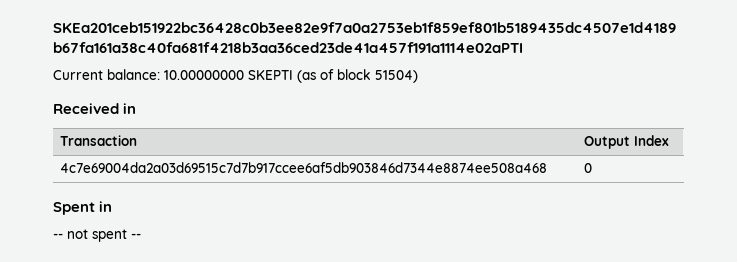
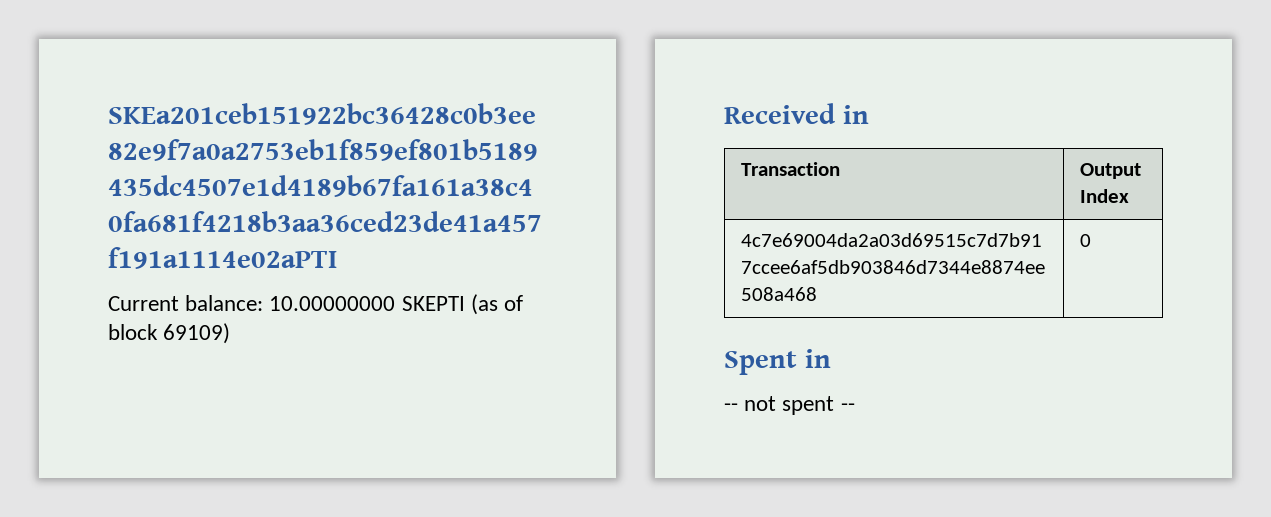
[375,70,418,83] 51504) -> [163,323,231,344] 69109)

